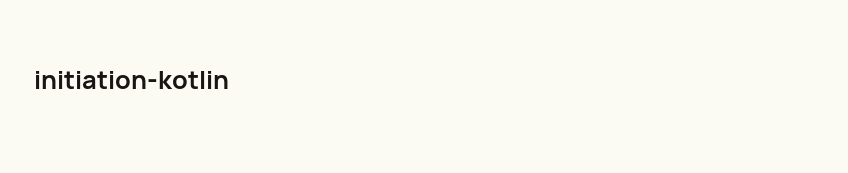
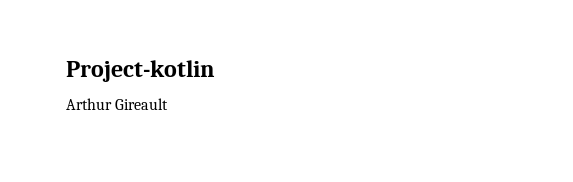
[34,71,229,89] initiation-kotlin -> [66,60,215,82] [66,98,169,110] Project-kotlin // Arthur Gireault

